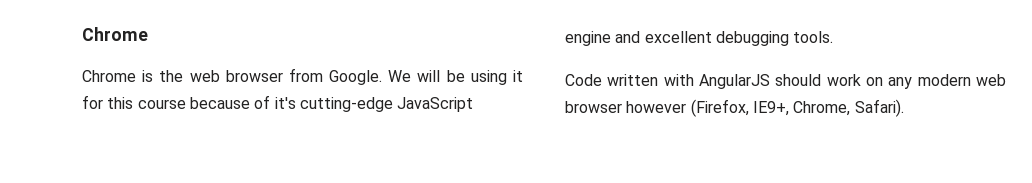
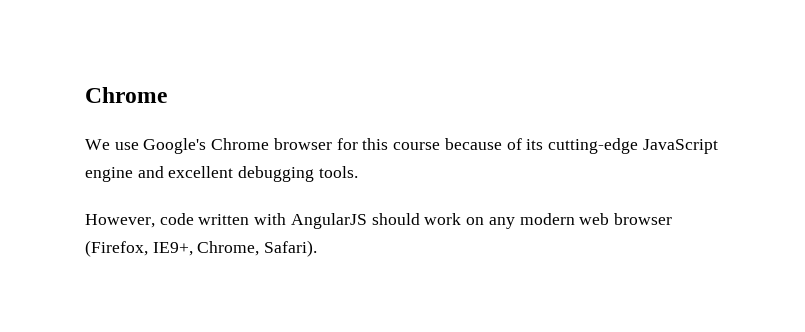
[82,68,523,85] Chrome is the web browser from Google. We will be using it -> [85,138,332,154] We use Google's Chrome browser
[274,97,296,109] it's -> [526,139,544,150] its
[565,74,602,86] Code -> [85,213,194,228] However, code
[626,101,687,113] however -> (672, 219) none

